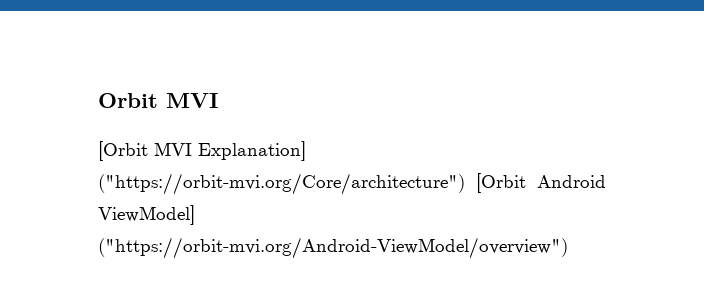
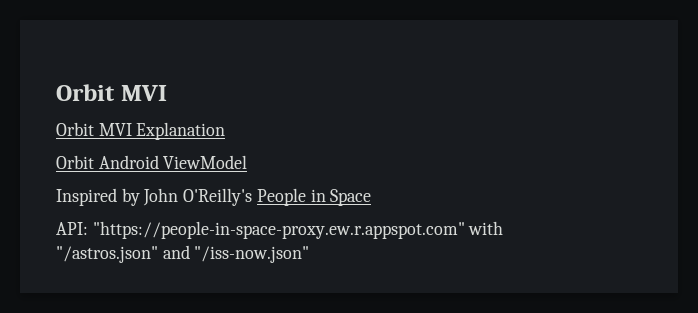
[98,141,306,161] [98,173,606,195] [98,205,195,225] [98,237,568,259] [Orbit MVI Explanation] ("https://orbit-mvi.org/Core/architecture") [Orbit Android ViewModel] ("https://orbit-mvi.org/Android-ViewModel/overview") -> [56,122,226,140] [56,155,248,169] [56,188,372,206] [56,221,504,239] [56,245,310,263] Orbit MVI Explanation // Orbit Android ViewModel // Inspired by John O'Reilly's People in Space // API: "https://people-in-space-proxy.ew.r.appspot.com" with "/astros.json" and "/iss-now.json"

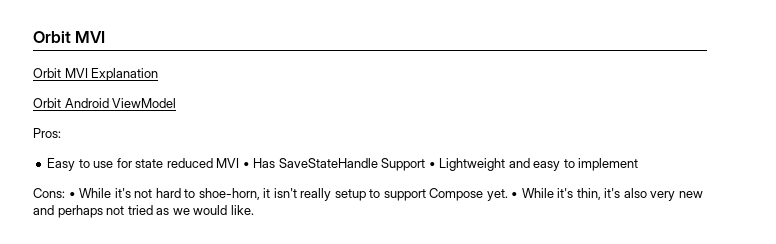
[56,188,372,206] [56,221,504,239] [56,245,310,263] Inspired by John O'Reilly's People in Space // API: "https://people-in-space-proxy.ew.r.appspot.com" with "/astros.json" and "/iss-now.json" -> [33,128,61,138] [47,158,639,171] [33,188,703,201] [33,205,254,218] Pros: // Easy to use for state reduced MVI • Has SaveStateHandle Support • Lightweight and easy to implement // Cons: • While it's not hard to shoe-horn, it isn't really setup to support Compose yet. • While it's thin, it's also very new and perhaps not tried as we would like.

